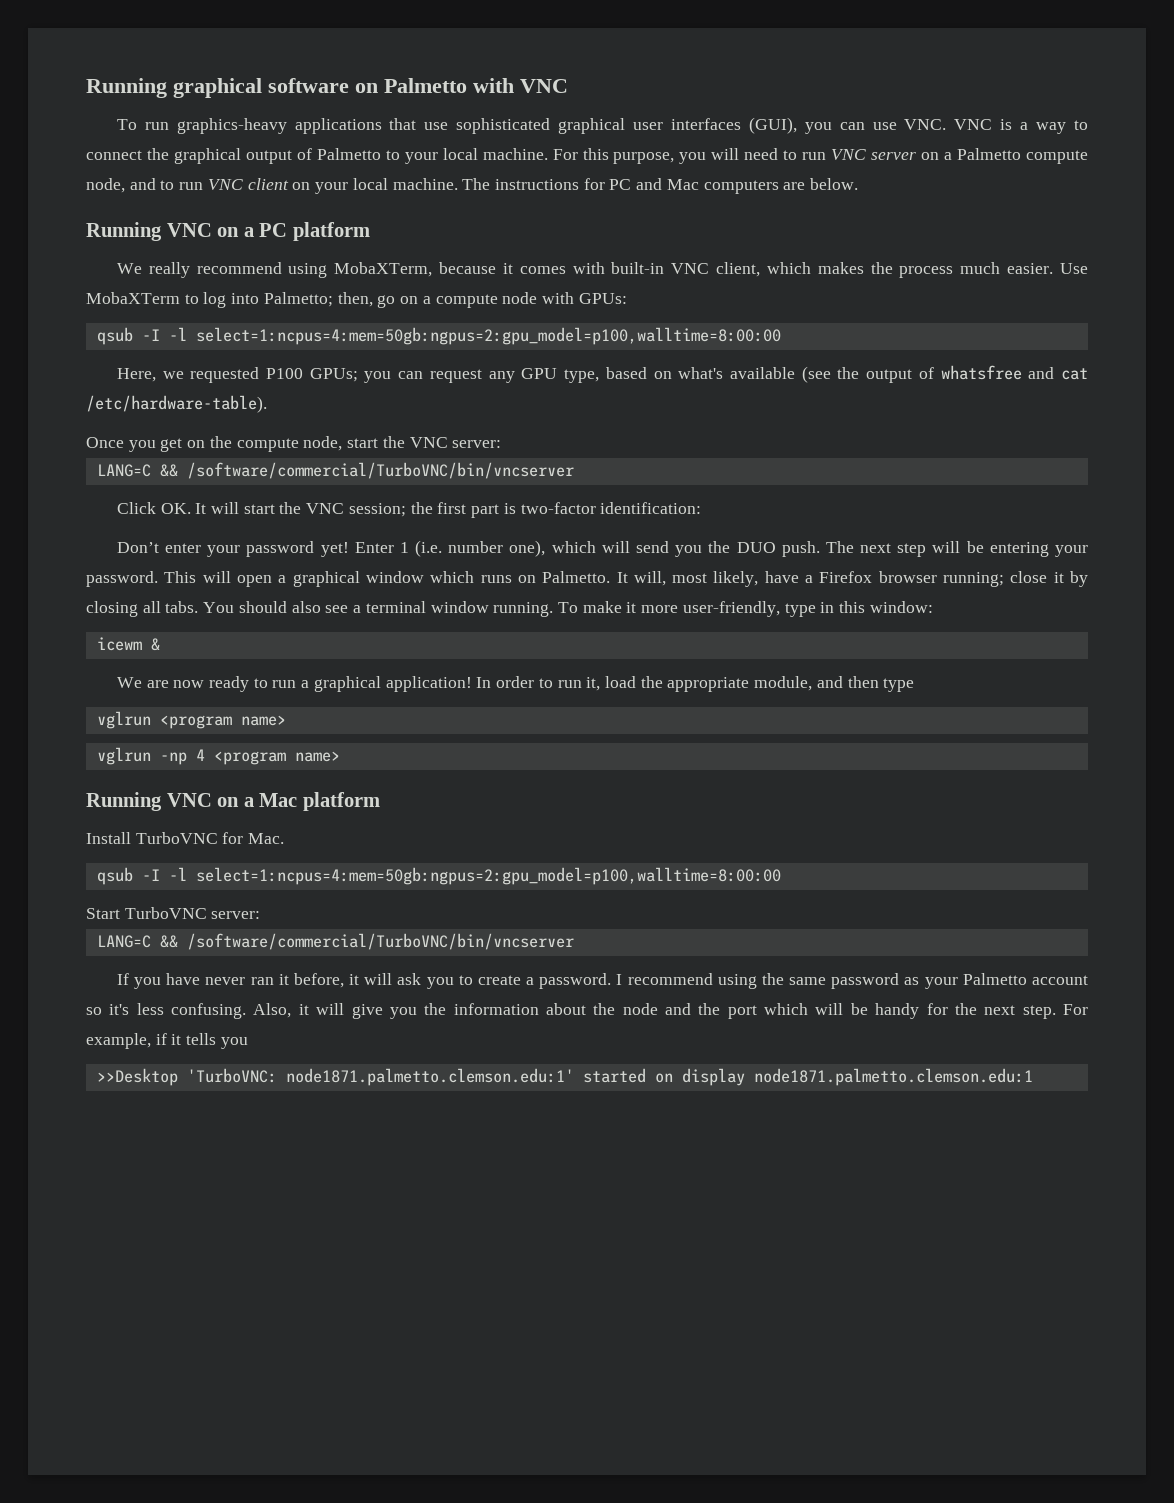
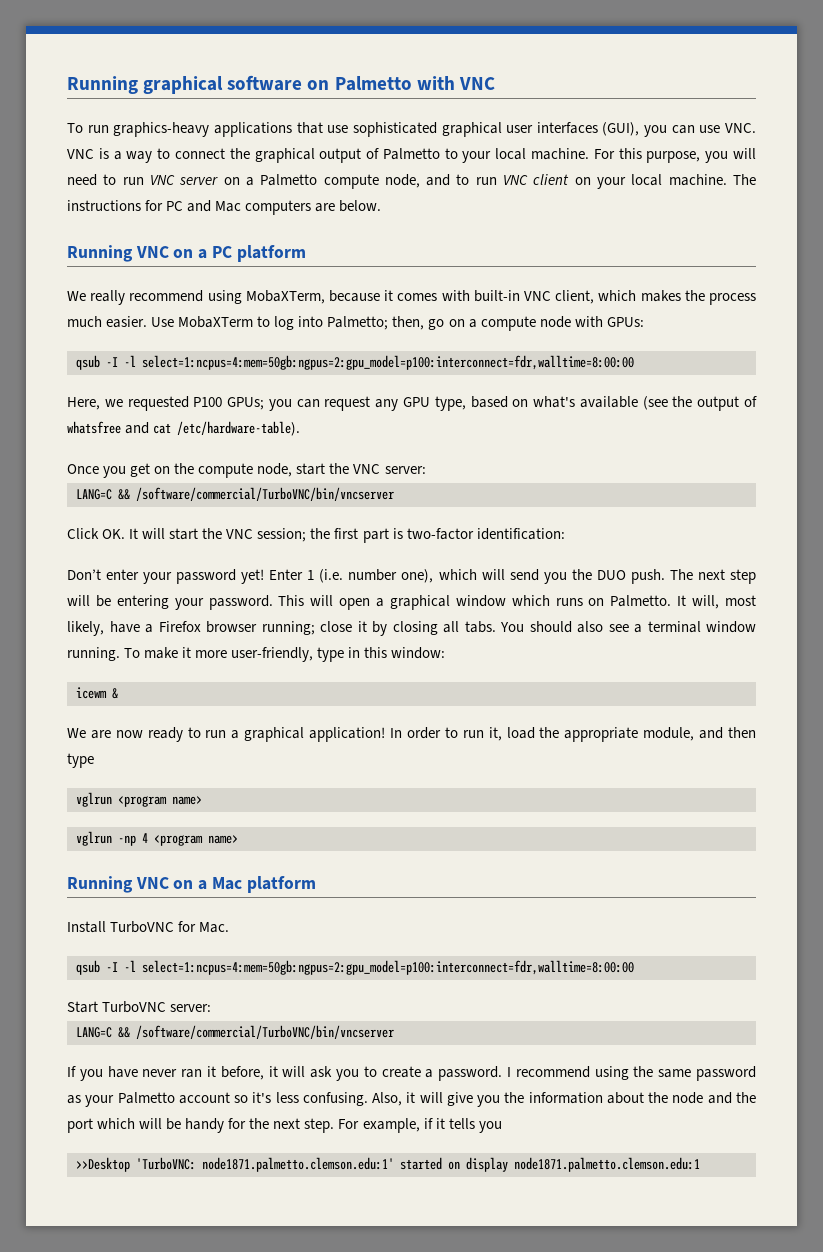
[195,327,781,345] select=1:ncpus=4:mem=50gb:ngpus=2:gpu_model=p100,walltime=8:00:00 -> [142,355,634,370] select=1:ncpus=4:mem=50gb:ngpus=2:gpu_model=p100:interconnect=fdr,walltime=8:00:00
[195,867,781,885] select=1:ncpus=4:mem=50gb:ngpus=2:gpu_model=p100,walltime=8:00:00 -> [142,960,634,975] select=1:ncpus=4:mem=50gb:ngpus=2:gpu_model=p100:interconnect=fdr,walltime=8:00:00

